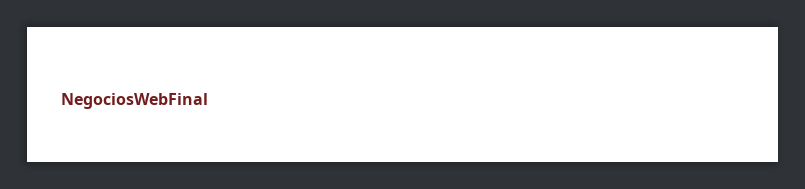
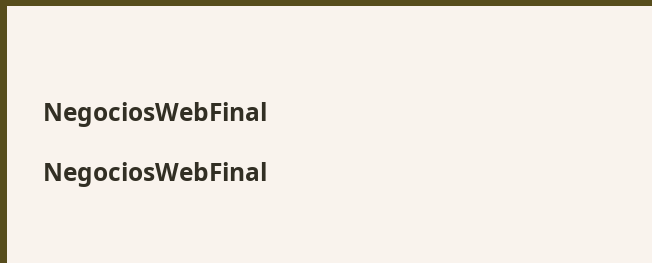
[61,93,208,109] NegociosWebFinal -> [43,102,267,127] [43,162,267,187] NegociosWebFinal // NegociosWebFinal

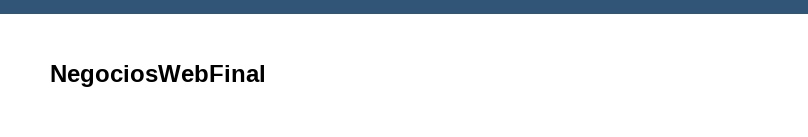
[43,102,267,127] [43,162,267,187] NegociosWebFinal // NegociosWebFinal -> [50,65,266,87] NegociosWebFinal

